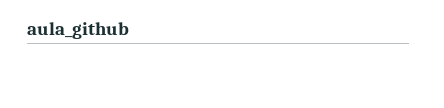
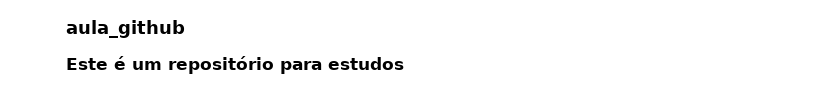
(129, 30) none -> [66,56,404,74] // Este é um repositório para estudos

